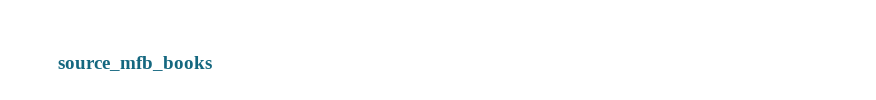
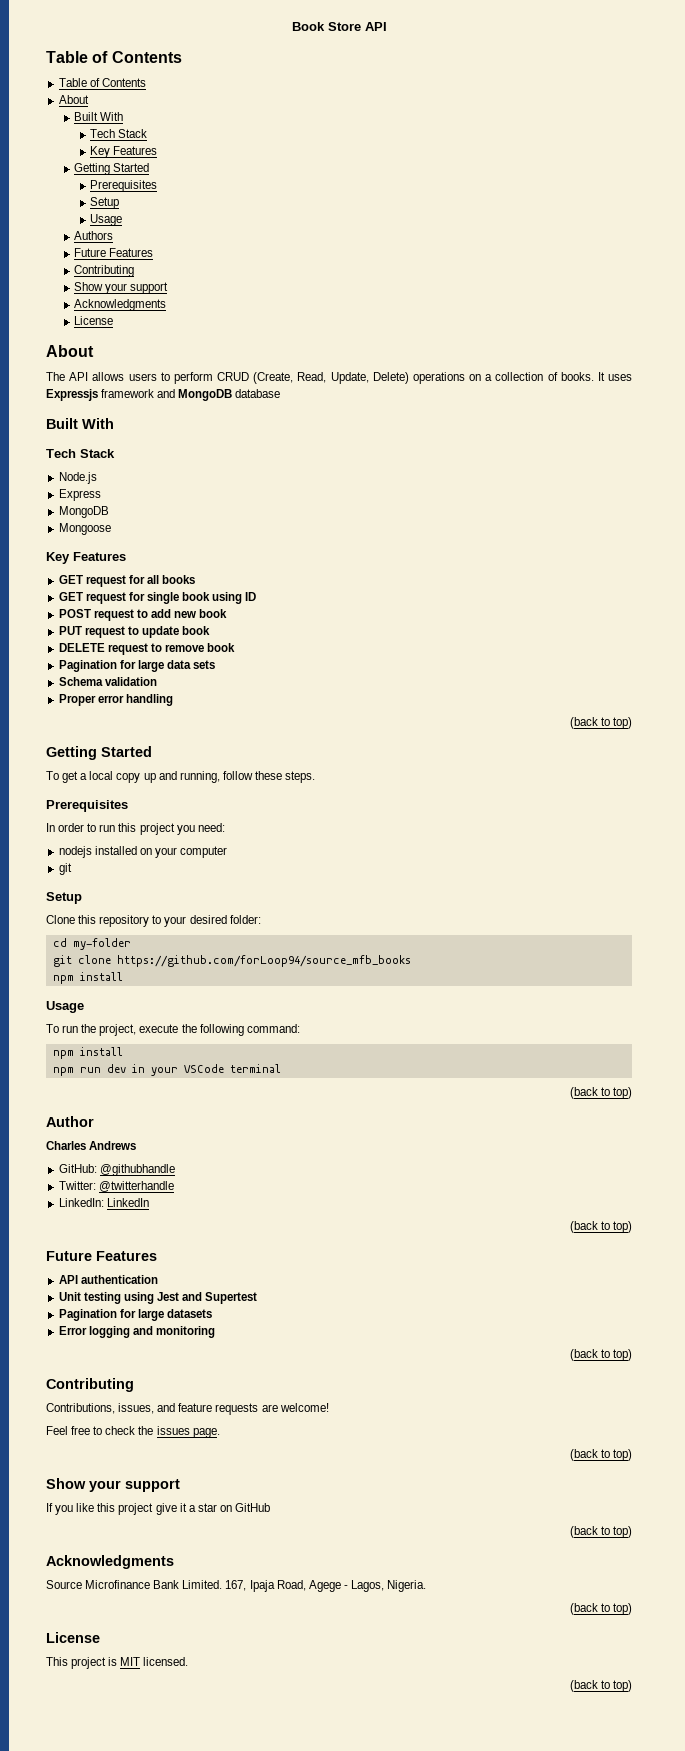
[58,56,212,71] source_mfb_books -> [291,22,387,31] [46,51,182,63] [58,78,146,87] [58,95,89,104] [74,112,124,121] [89,129,147,138] [89,146,157,158] [74,163,150,175] [89,180,157,192] [89,197,119,209] [89,214,122,226] [74,231,114,240] [74,248,154,257] [74,265,135,277] [74,282,169,294] [74,299,167,311] [74,316,114,325] [46,345,94,357] [46,372,632,384] [46,389,281,401] [46,418,114,429] [46,449,115,458] [58,472,97,484] [58,489,101,501] [58,506,109,518] [58,523,111,535] [46,552,126,564] [58,575,196,587] [58,592,257,604] [58,609,228,621] [58,626,211,638] [58,643,236,655] [58,660,216,672] [58,677,157,686] [58,694,173,706] [569,717,632,729] [46,746,152,760] [46,771,316,783] [46,800,128,812] [46,823,225,835] [58,846,228,858] [58,863,72,875] [46,892,82,904] [46,915,261,927] [52,938,131,950] [52,955,411,967] [52,972,123,984] [46,1001,84,1013] [46,1024,300,1036] [52,1047,123,1059] [52,1064,281,1076] [569,1087,632,1099] [46,1116,94,1127] [46,1141,137,1150] [58,1164,175,1176] [58,1181,174,1192] [58,1198,149,1207] [569,1221,632,1233] [46,1251,157,1261] [58,1275,158,1284] [58,1292,258,1304] [58,1309,212,1321] [58,1326,215,1338] [569,1349,632,1361] [46,1378,134,1392] [46,1403,329,1415] [46,1426,220,1438] [569,1449,632,1461] [46,1478,180,1492] [46,1503,271,1515] [569,1526,632,1538] [46,1555,174,1569] [46,1580,427,1592] [569,1603,632,1615] [46,1632,100,1643] [46,1657,189,1669] [569,1680,632,1692] Book Store API // Table of Contents // Table of Contents // About // Built With // Tech Stack // Key Features // Getting Started // Prerequisites // Setup // Usage // Authors // Future Features // Contributing // Show your support // Acknowledgments // License // About // The API allows users to perform CRUD (Create, Read, Update, Delete) operations on a collection of books. It uses Expressjs framework and MongoDB database // Built With // Tech Stack // Node.js // Express // MongoDB // Mongoose // Key Features // GET request for all books // GET request for single book using ID // POST request to add new book // PUT request to update book // DELETE request to remove book // Pagination for large data sets // Schema validation // Proper error handling // (back to top) // Getting Started // To get a local copy up and running, follow these steps. // Prerequisites // In order to run this project you need: // nodejs installed on your computer // git // Setup // Clone this repository to your desired folder: // cd my-folder // git clone https://github.com/forLoop94/source_mfb_books // npm install // Usage // To run the project, execute the following command: // npm install // npm run dev in your VSCode terminal // (back to top) // Author // Charles Andrews // GitHub: @githubhandle // Twitter: @twitterhandle // LinkedIn: LinkedIn // (back to top) // Future Features // API authentication // Unit testing using Jest and Supertest // Pagination for large datasets // Error logging and monitoring // (back to top) // Contributing // Contributions, issues, and feature requests are welcome! // Feel free to check the issues page. // (back to top) // Show your support // If you like this project give it a star on GitHub // (back to top) // Acknowledgments // Source Microfinance Bank Limited. 167, Ipaja Road, Agege - Lagos, Nigeria. // (back to top) // License // This project is MIT licensed. // (back to top)

